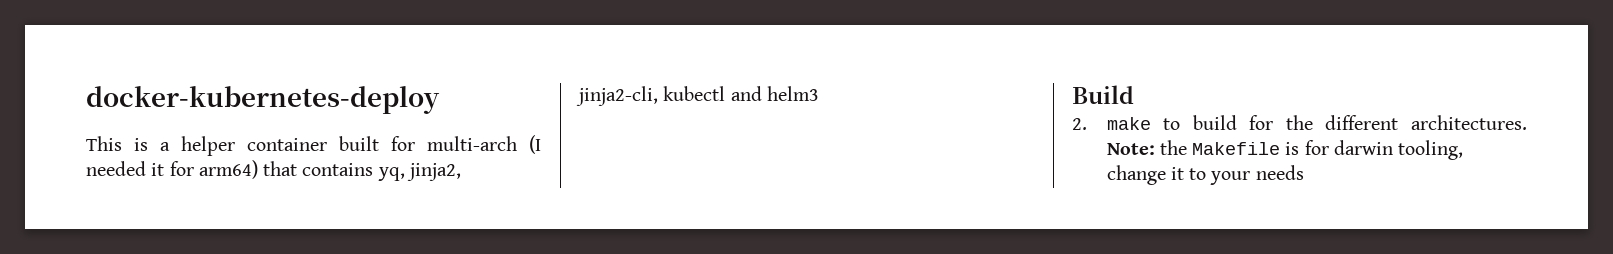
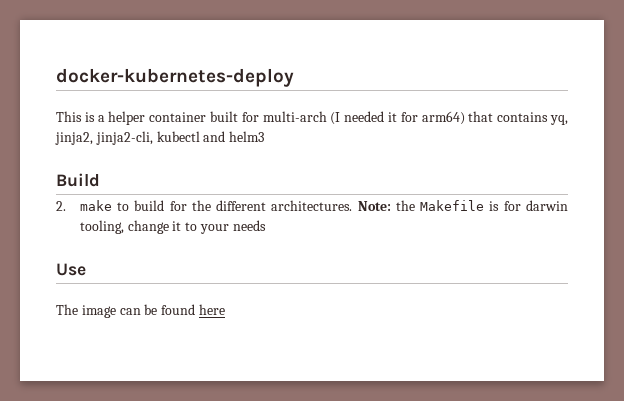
(1304, 172) none -> [56,263,86,276] [56,304,225,318] // Use // The image can be found here

